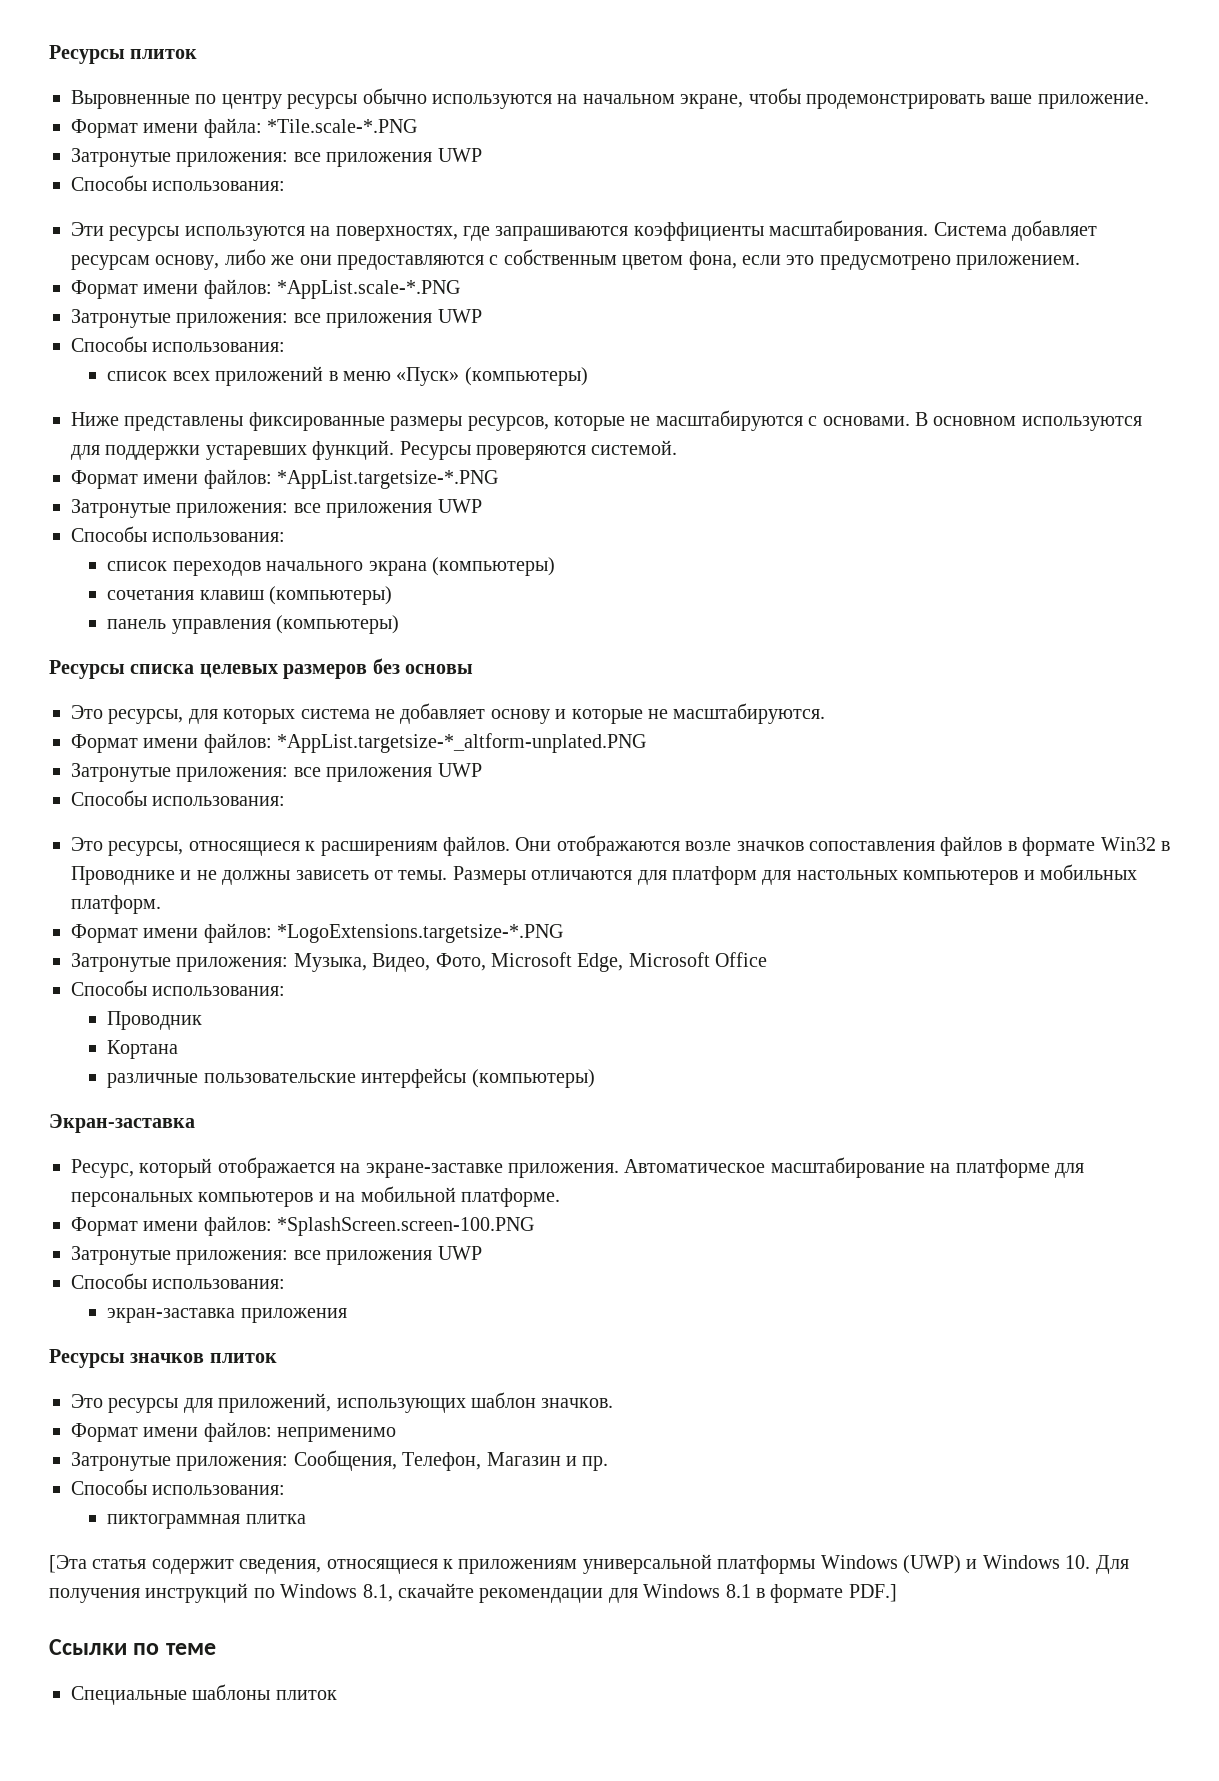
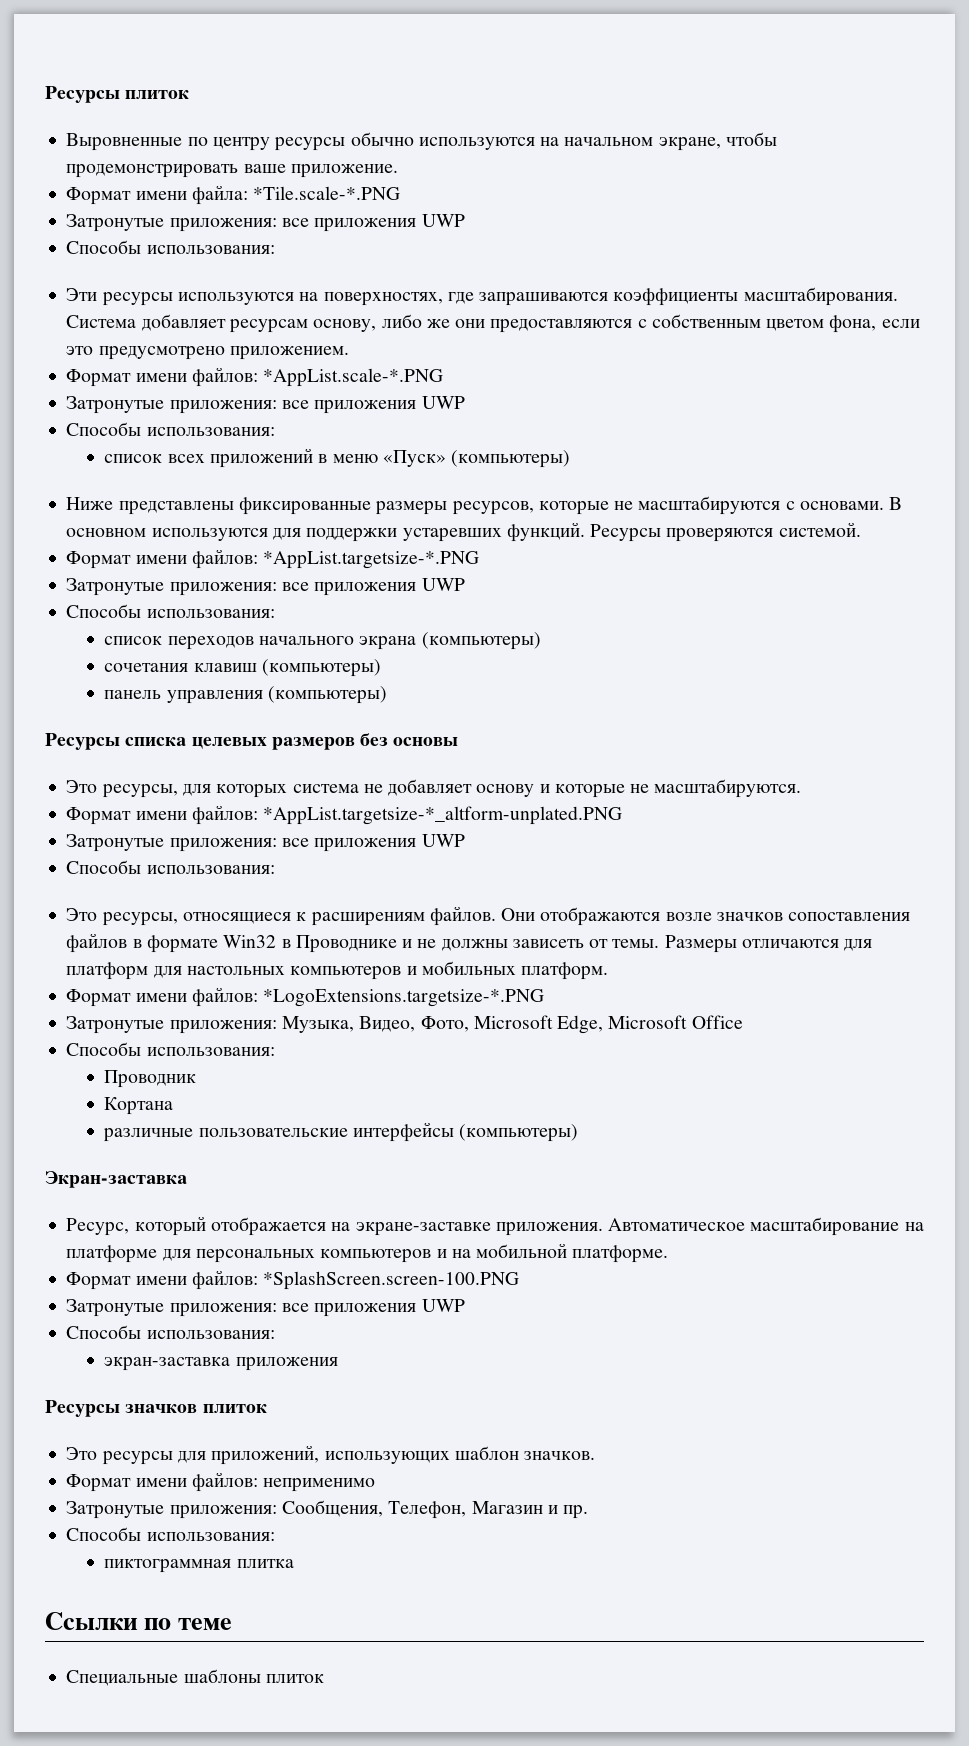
[49,1554,1129,1574] [49,1583,897,1603] // [Эта статья содержит сведения, относящиеся к приложениям универсальной платформы Windows (UWP) и Windows 10. Для получения инструкций по Windows 8.1, скачайте рекомендации для Windows 8.1 в формате PDF.] -> (294, 1563) none

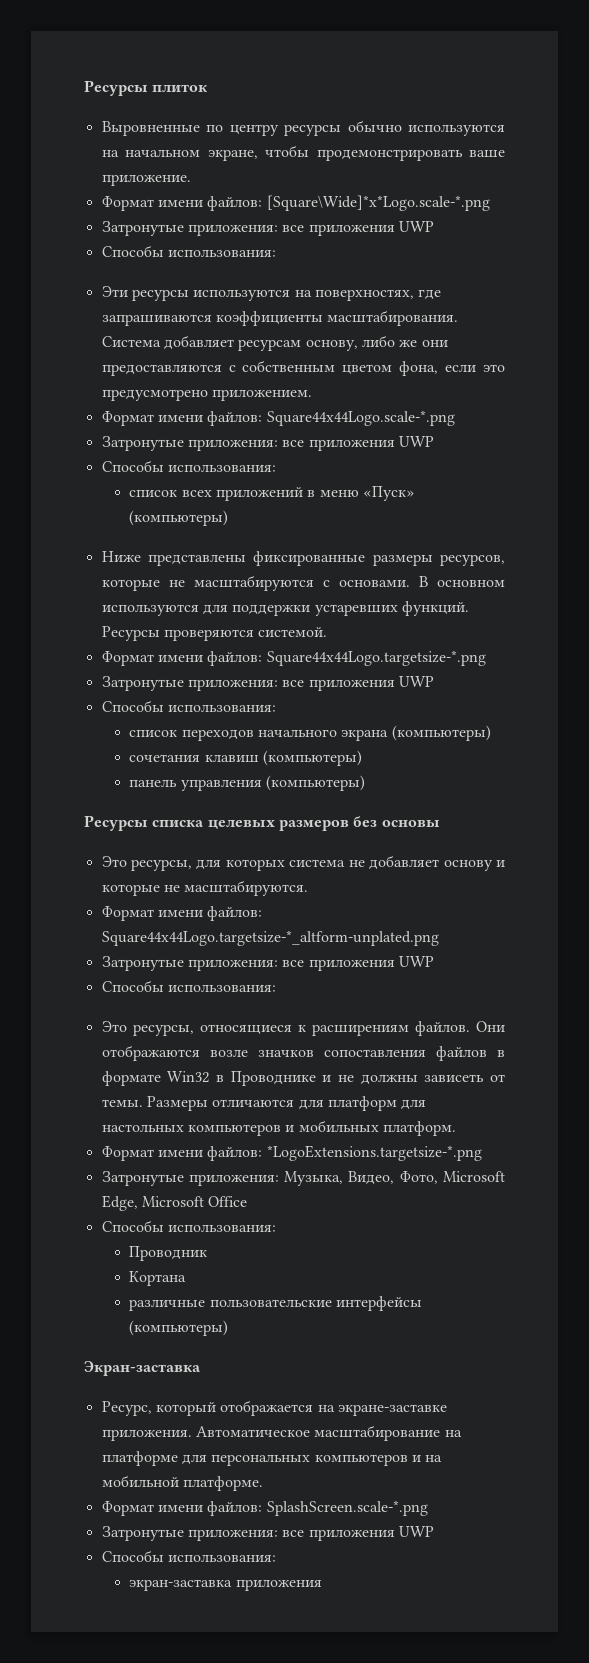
[191,185,401,205] файла: *Tile.scale-*.PNG -> [207,195,490,211] файлов: [Square\Wide]*x*Logo.scale-*.png
[263,368,444,387] *AppList.scale-*.PNG -> [266,410,455,426] Square44x44Logo.scale-*.png
[263,551,480,569] *AppList.targetsize-*.PNG -> [266,650,486,666] Square44x44Logo.targetsize-*.png
[263,806,623,825] *AppList.targetsize-*_altform-unplated.PNG -> [101,930,439,946] Square44x44Logo.targetsize-*_altform-unplated.png
[263,989,545,1007] *LogoExtensions.targetsize-*.PNG -> [266,1145,482,1161] *LogoExtensions.targetsize-*.png
[263,1271,520,1290] *SplashScreen.screen-100.PNG -> [266,1500,428,1516] SplashScreen.scale-*.png
[45,1400,267,1417] [66,1445,596,1465] [66,1472,376,1492] [66,1500,589,1519] [66,1527,275,1541] [104,1559,294,1573] [45,1612,233,1630] [66,1669,324,1686] // Ресурсы значков плиток // Это ресурсы для приложений, использующих шаблон значков. // Формат имени файлов: неприменимо // Затронутые приложения: Сообщения, Телефон, Магазин и пр. // Способы использования: // пиктограммная плитка // Ссылки по теме // Специальные шаблоны плиток -> (322, 1585) none

